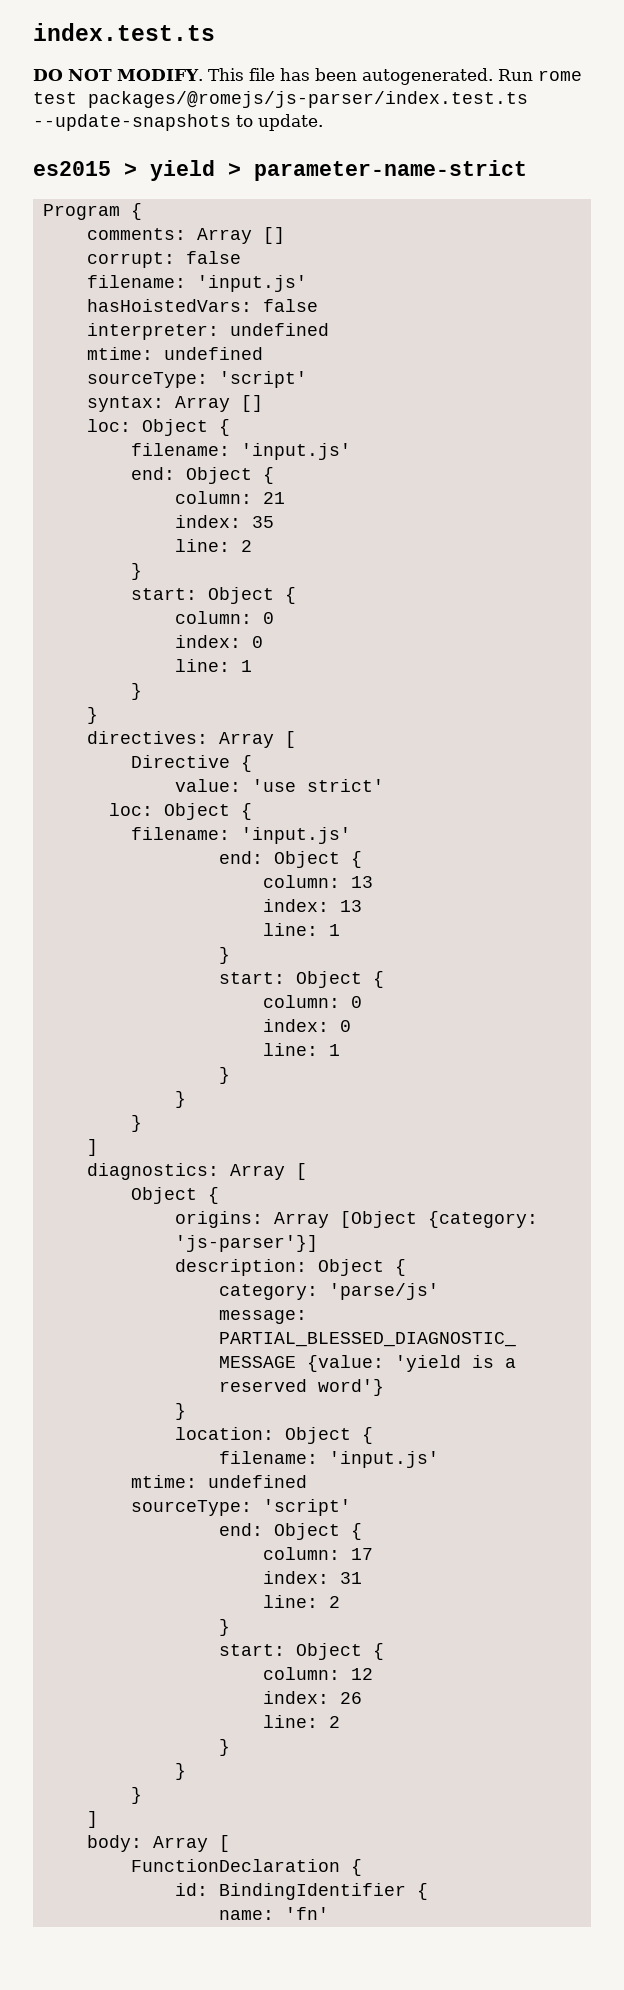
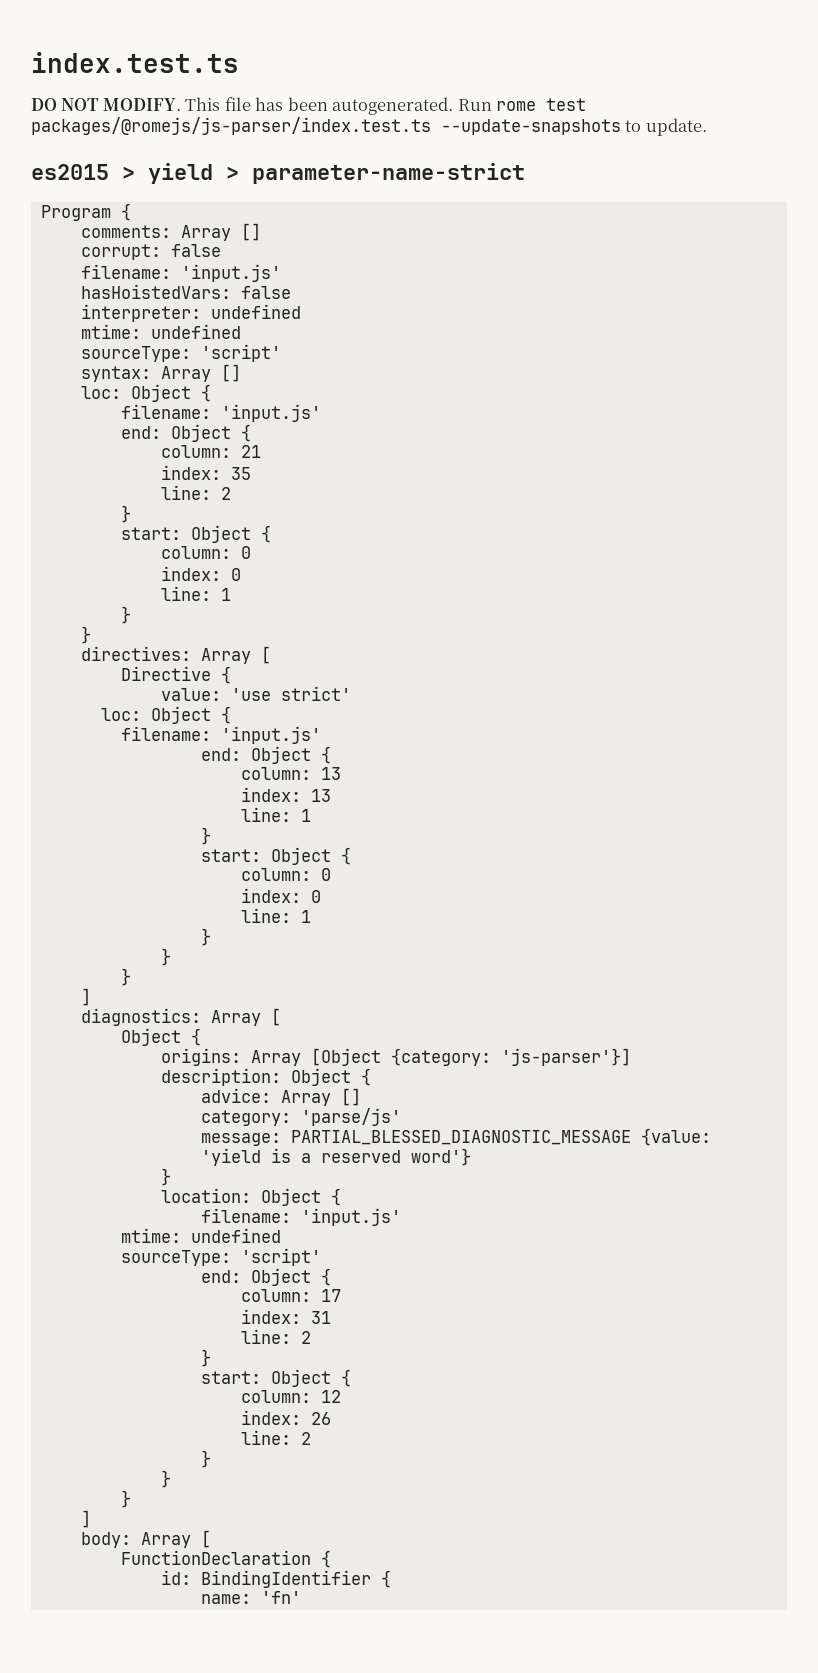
(406, 1267) none -> [200,1088,361,1106] // advice: Array []

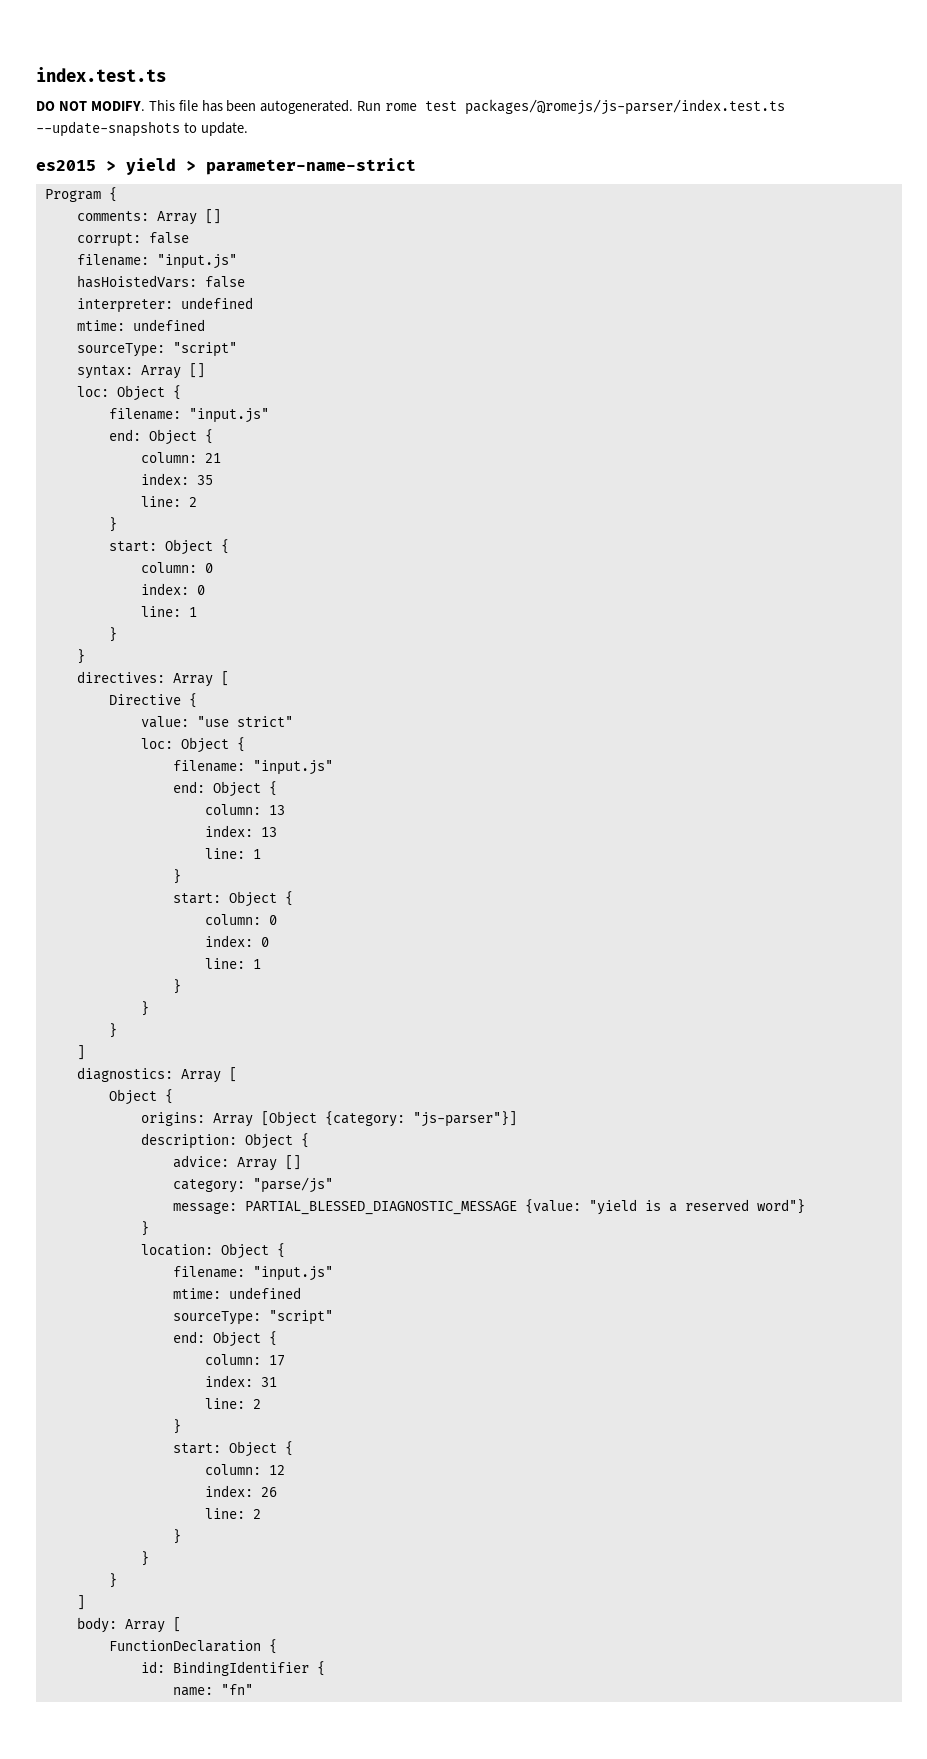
[180,264,281,282] 'input.js' -> [156,254,237,269] "input.js"
[200,344,281,362] 'script' -> [172,342,237,357] "script"
[220,404,321,422] 'input.js' -> [188,408,269,423] "input.js"
[230,686,351,701] [100,706,231,724] [120,726,321,744] 'use strict' // loc: Object { // filename: 'input.js' -> [196,716,293,727] [140,737,245,753] [172,760,333,775] "use strict" // loc: Object { // filename: "input.js"
[500,1048,631,1066] 'js-parser'}] -> [412,1111,517,1127] "js-parser"}]
[300,1108,401,1126] 'parse/js' -> [252,1177,333,1193] "parse/js"
[200,1148,261,1166] 'yield -> [588,1199,637,1215] "yield
[410,1148,471,1166] word'} -> [756,1199,805,1214] word"}
[300,1208,401,1226] [120,1228,281,1243] [120,1248,321,1266] 'input.js' // mtime: undefined // sourceType: 'script' -> [252,1266,333,1281] [172,1287,301,1299] [172,1310,333,1325] "input.js" // mtime: undefined // sourceType: "script"
[260,1591,301,1604] 'fn' -> [220,1684,253,1695] "fn"

